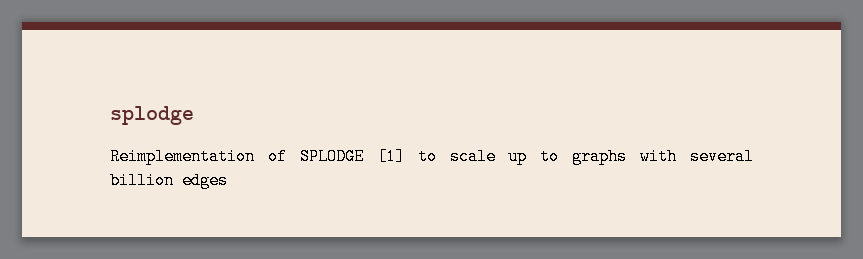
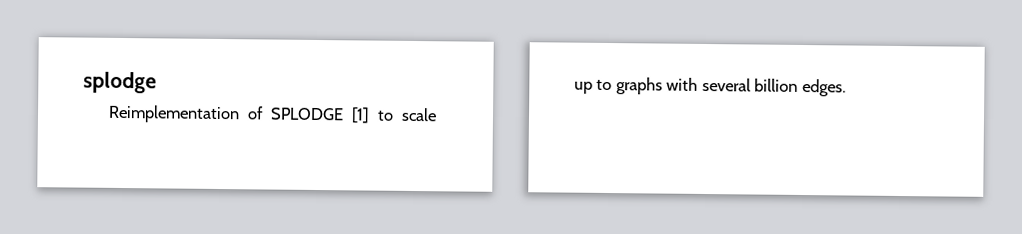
[182,172,228,189] edges -> [801,78,846,97] edges.

